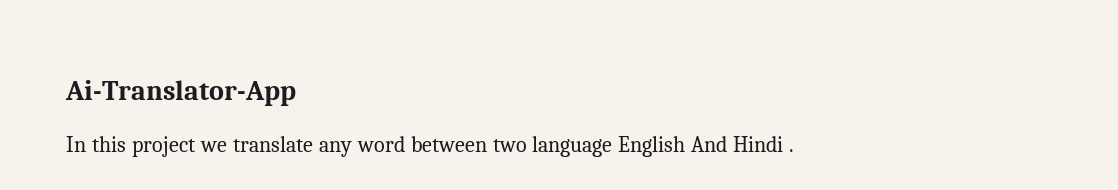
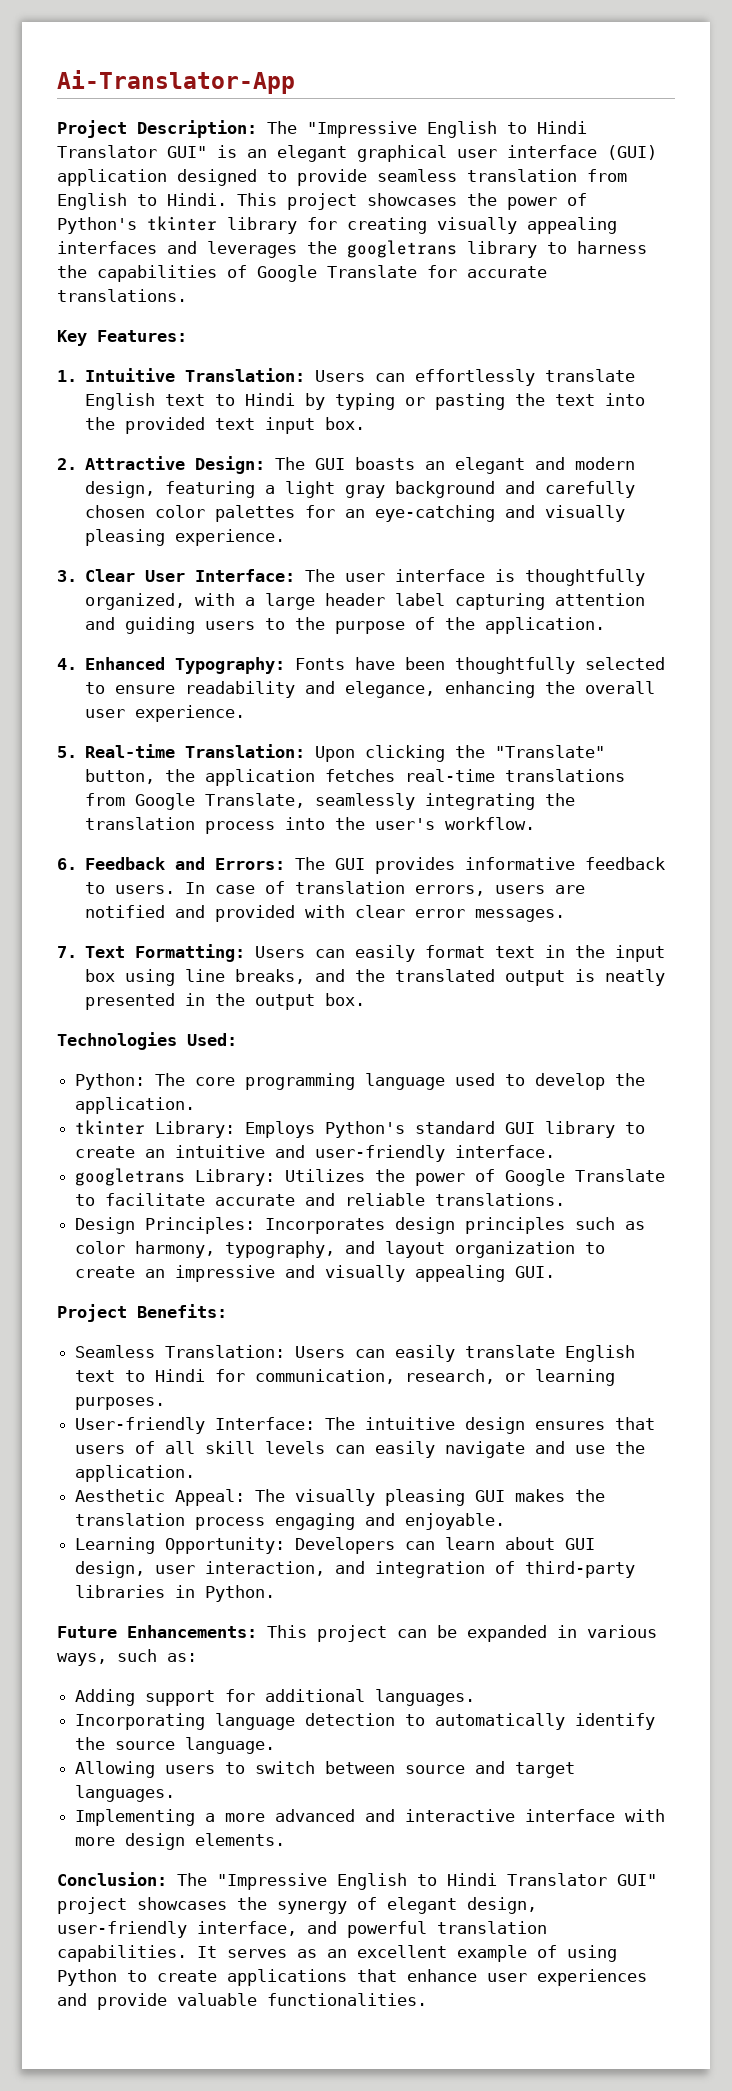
[66,136,795,157] In this project we translate any word between two language English And Hindi . -> [57,120,587,138] [57,145,657,162] [57,169,627,186] [57,193,587,210] [57,216,617,234] [57,240,647,258] [57,265,547,282] [57,289,187,302] [57,330,187,346] [57,368,636,386] [85,393,646,410] [85,417,366,434] [57,456,636,474] [85,481,636,498] [85,505,626,522] [85,529,286,546] [57,569,646,586] [85,593,646,610] [85,617,606,634] [57,657,666,674] [85,681,656,698] [85,705,246,722] [57,744,606,762] [85,769,626,786] [85,793,576,810] [85,817,536,834] [57,857,666,874] [85,881,586,896] [85,905,566,922] [57,944,666,962] [85,969,666,986] [85,993,366,1010] [57,1032,237,1050] [75,1073,646,1090] [75,1097,196,1114] [75,1120,646,1138] [75,1145,556,1162] [75,1168,666,1186] [75,1193,566,1206] [75,1217,646,1234] [75,1241,606,1258] [75,1265,556,1282] [57,1304,227,1322] [75,1345,636,1362] [75,1369,616,1386] [75,1397,166,1410] [75,1417,656,1434] [75,1441,646,1458] [75,1465,196,1482] [75,1489,606,1506] [75,1513,506,1530] [75,1537,596,1554] [75,1561,636,1578] [75,1585,276,1602] [57,1625,657,1642] [57,1649,197,1666] [75,1689,476,1706] [75,1713,656,1730] [75,1737,276,1754] [75,1761,576,1778] [75,1785,176,1802] [75,1809,666,1826] [75,1833,286,1850] [57,1872,657,1890] [57,1897,537,1914] [57,1921,547,1938] [57,1945,617,1962] [57,1969,647,1986] [57,1993,427,2010] Project Description: The "Impressive English to Hindi Translator GUI" is an elegant graphical user interface (GUI) application designed to provide seamless translation from English to Hindi. This project showcases the power of Python's tkinter library for creating visually appealing interfaces and leverages the googletrans library to harness the capabilities of Google Translate for accurate translations. // Key Features: // 1. Intuitive Translation: Users can effortlessly translate English text to Hindi by typing or pasting the text into the provided text input box. // 2. Attractive Design: The GUI boasts an elegant and modern design, featuring a light gray background and carefully chosen color palettes for an eye-catching and visually pleasing experience. // 3. Clear User Interface: The user interface is thoughtfully organized, with a large header label capturing attention and guiding users to the purpose of the application. // 4. Enhanced Typography: Fonts have been thoughtfully selected to ensure readability and elegance, enhancing the overall user experience. // 5. Real-time Translation: Upon clicking the "Translate" button, the application fetches real-time translations from Google Translate, seamlessly integrating the translation process into the user's workflow. // 6. Feedback and Errors: The GUI provides informative feedback to users. In case of translation errors, users are notified and provided with clear error messages. // 7. Text Formatting: Users can easily format text in the input box using line breaks, and the translated output is neatly presented in the output box. // Technologies Used: // Python: The core programming language used to develop the application. // tkinter Library: Employs Python's standard GUI library to create an intuitive and user-friendly interface. // googletrans Library: Utilizes the power of Google Translate to facilitate accurate and reliable translations. // Design Principles: Incorporates design principles such as color harmony, typography, and layout organization to create an impressive and visually appealing GUI. // Project Benefits: // Seamless Translation: Users can easily translate English text to Hindi for communication, research, or learning purposes. // User-friendly Interface: The intuitive design ensures that users of all skill levels can easily navigate and use the application. // Aesthetic Appeal: The visually pleasing GUI makes the translation process engaging and enjoyable. // Learning Opportunity: Developers can learn about GUI design, user interaction, and integration of third-party libraries in Python. // Future Enhancements: This project can be expanded in various ways, such as: // Adding support for additional languages. // Incorporating language detection to automatically identify the source language. // Allowing users to switch between source and target languages. // Implementing a more advanced and interactive interface with more design elements. // Conclusion: The "Impressive English to Hindi Translator GUI" project showcases the synergy of elegant design, user-friendly interface, and powerful translation capabilities. It serves as an excellent example of using Python to create applications that enhance user experiences and provide valuable functionalities.

